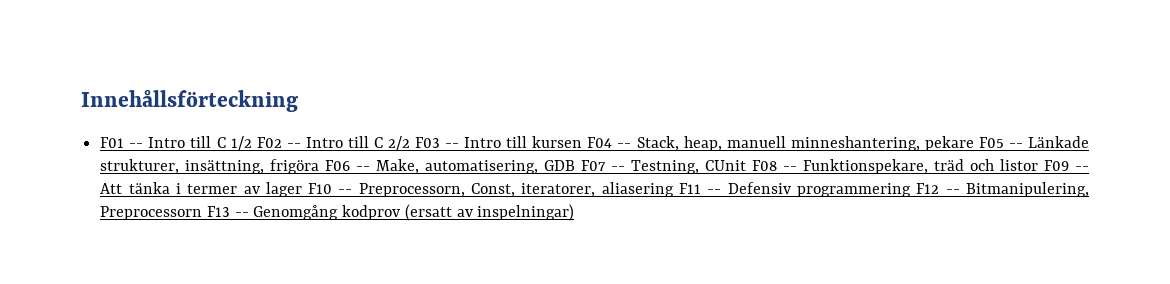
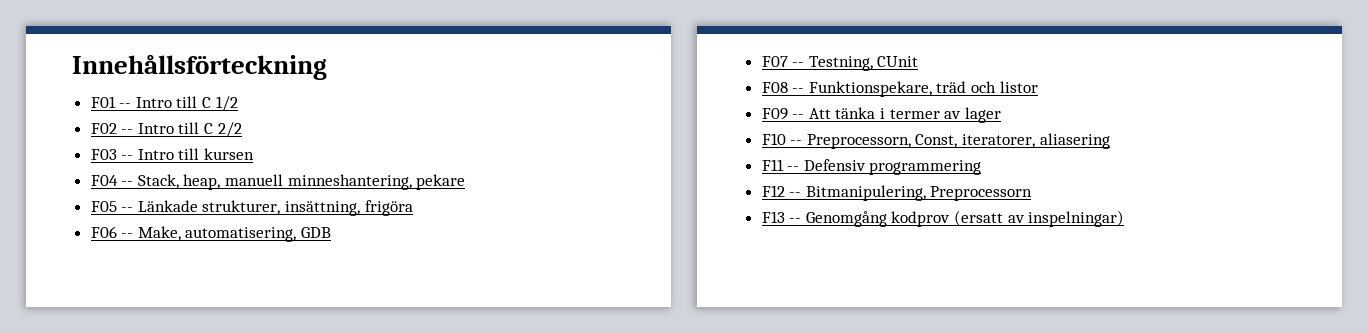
(252, 143) none -> (238, 103) //
(410, 143) none -> (242, 129) //
(583, 142) none -> (255, 154) //
(974, 143) none -> (466, 182) //
(320, 166) none -> (413, 208) //
(576, 165) none -> (332, 232) //
(747, 165) none -> (919, 61) //
(1039, 165) none -> (1038, 87) //
(302, 189) none -> (1001, 115) //
(674, 189) none -> (1110, 141) //
(912, 190) none -> (982, 167) //
(203, 213) none -> (1033, 193) //

